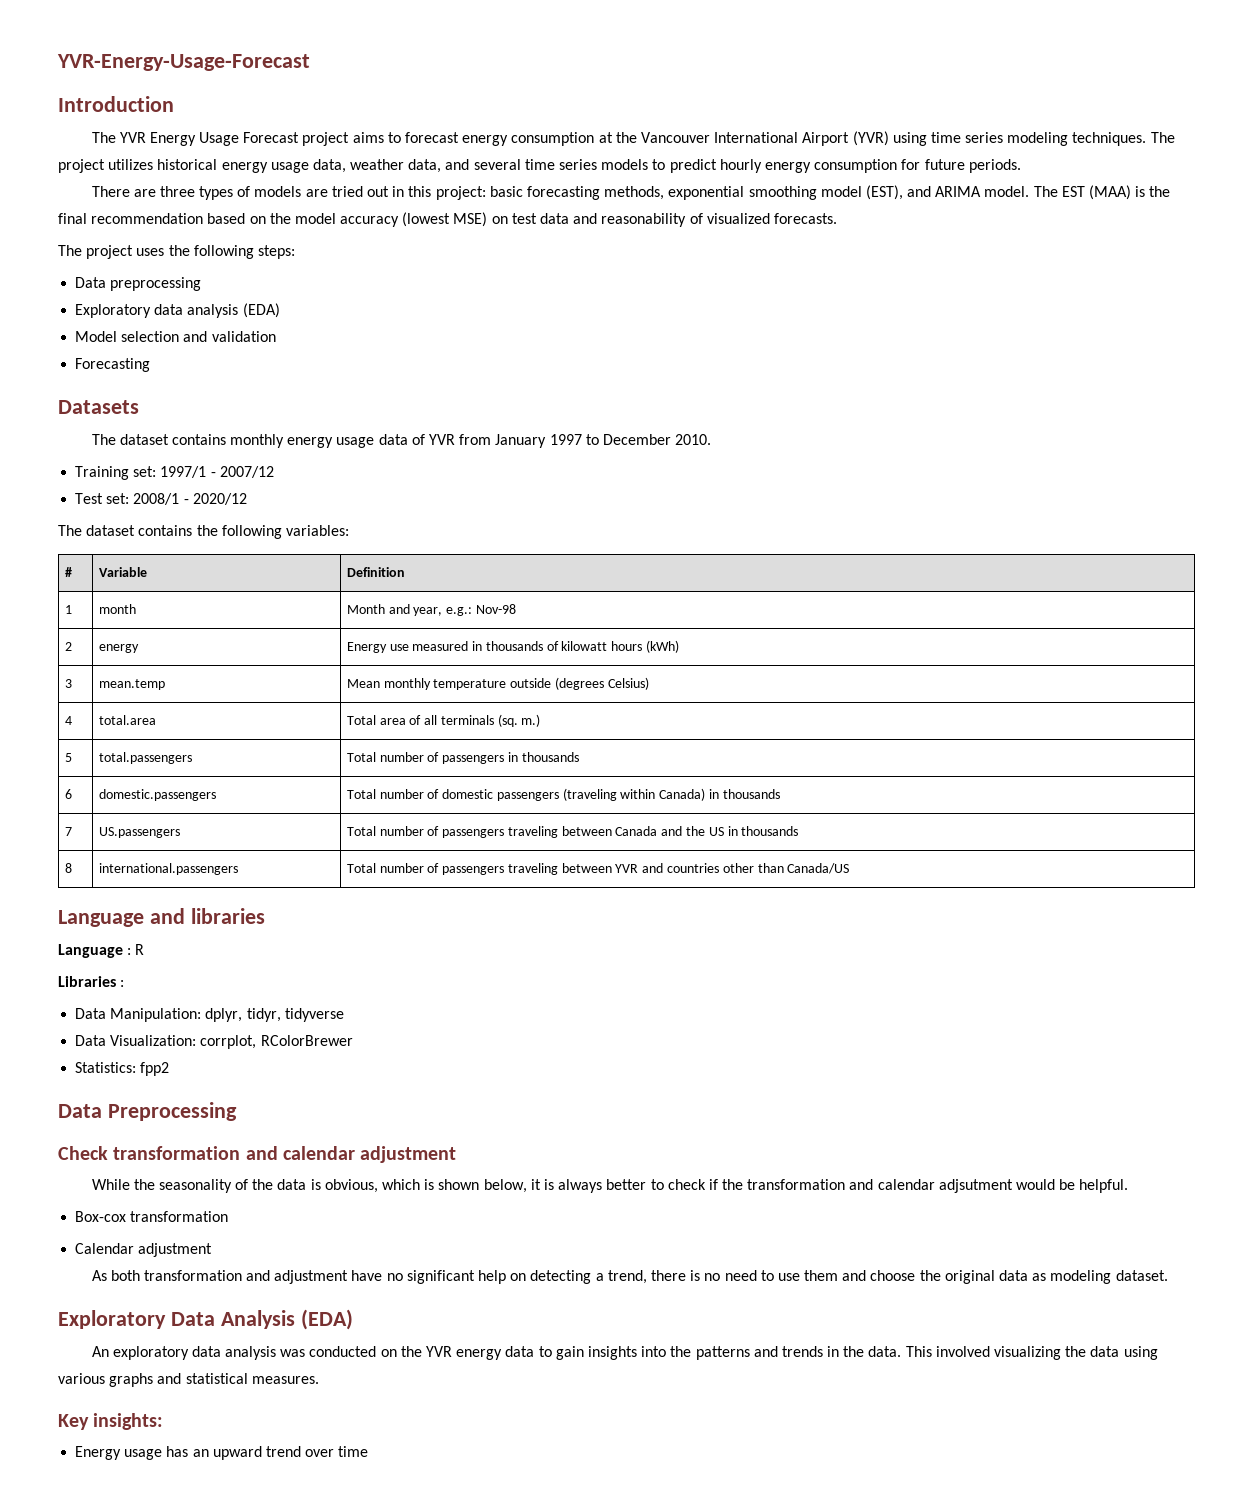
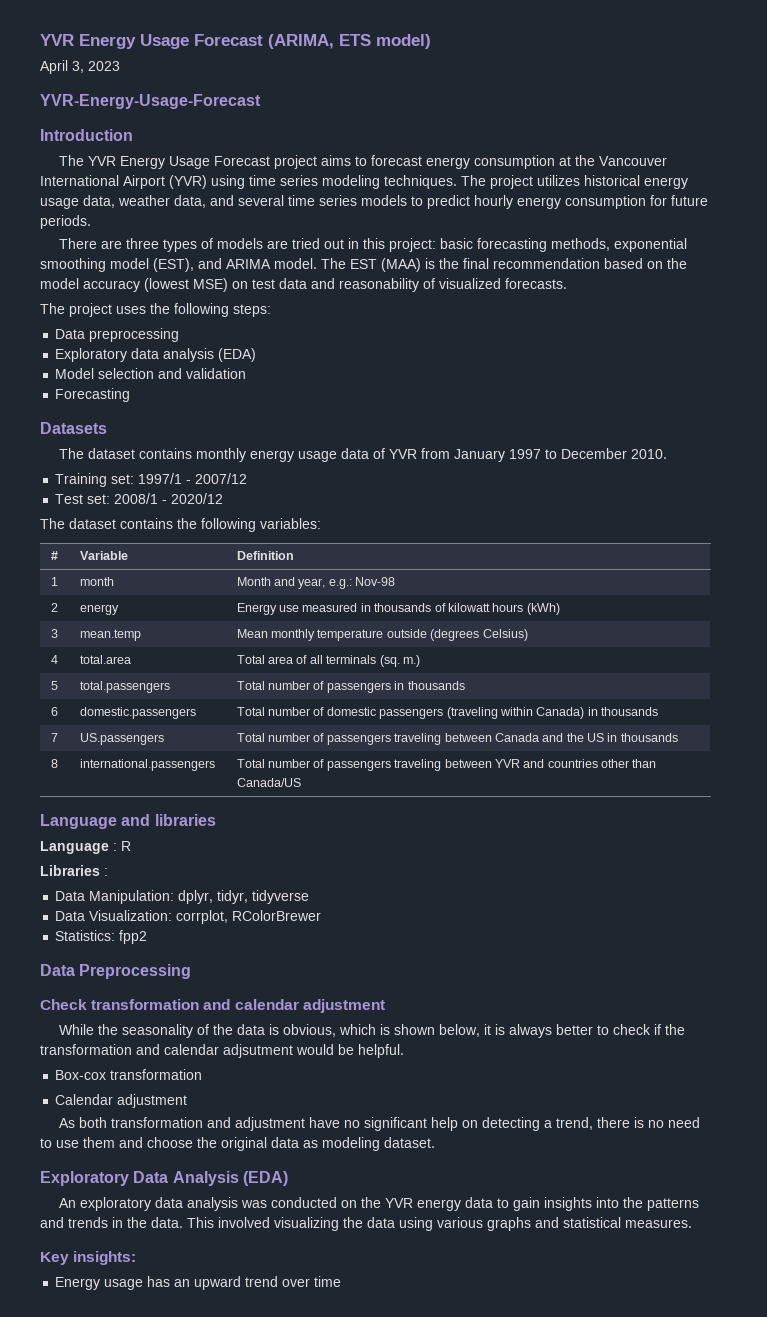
(57, 62) none -> [40,34,431,49] [40,60,120,74] YVR Energy Usage Forecast (ARIMA, ETS model) // April 3, 2023 //

